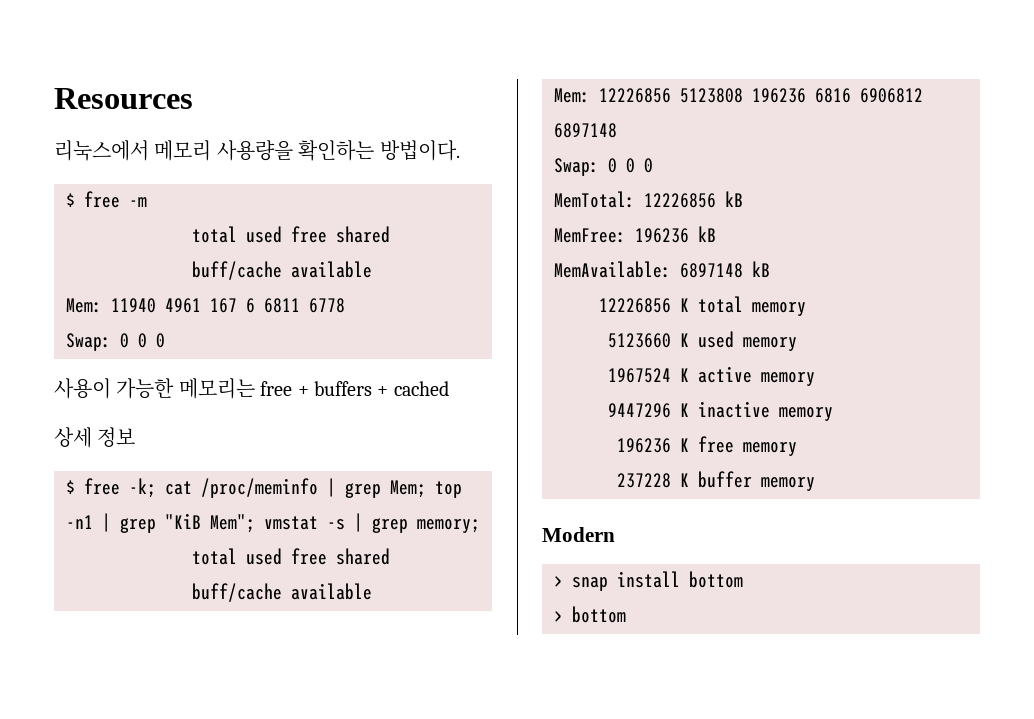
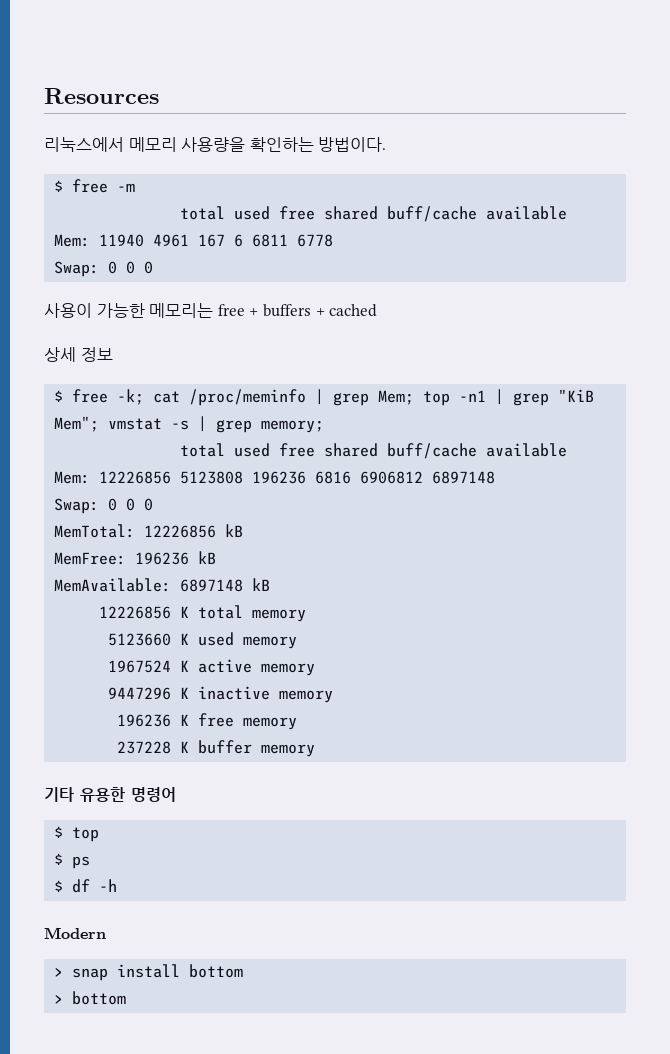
(815, 484) none -> [44,787,176,802] [54,826,100,842] [54,853,91,869] [54,879,118,893] // 기타 유용한 명령어 // $ top // $ ps // $ df -h

